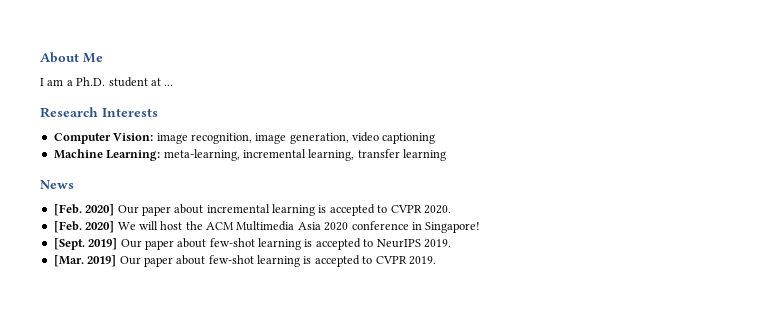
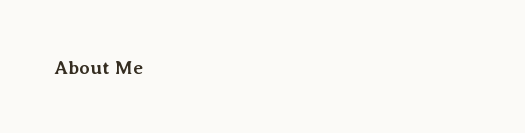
[40,77,174,87] [40,107,158,118] [53,132,436,144] [53,149,446,161] [40,180,74,189] [53,204,451,216] [53,221,481,233] [53,238,451,250] [53,255,436,267] // I am a Ph.D. student at ... // Research Interests // Computer Vision: image recognition, image generation, video captioning // Machine Learning: meta-learning, incremental learning, transfer learning // News // [Feb. 2020] Our paper about incremental learning is accepted to CVPR 2020. // [Feb. 2020] We will host the ACM Multimedia Asia 2020 conference in Singapore! // [Sept. 2019] Our paper about few-shot learning is accepted to NeurIPS 2019. // [Mar. 2019] Our paper about few-shot learning is accepted to CVPR 2019. -> (144, 67) none

